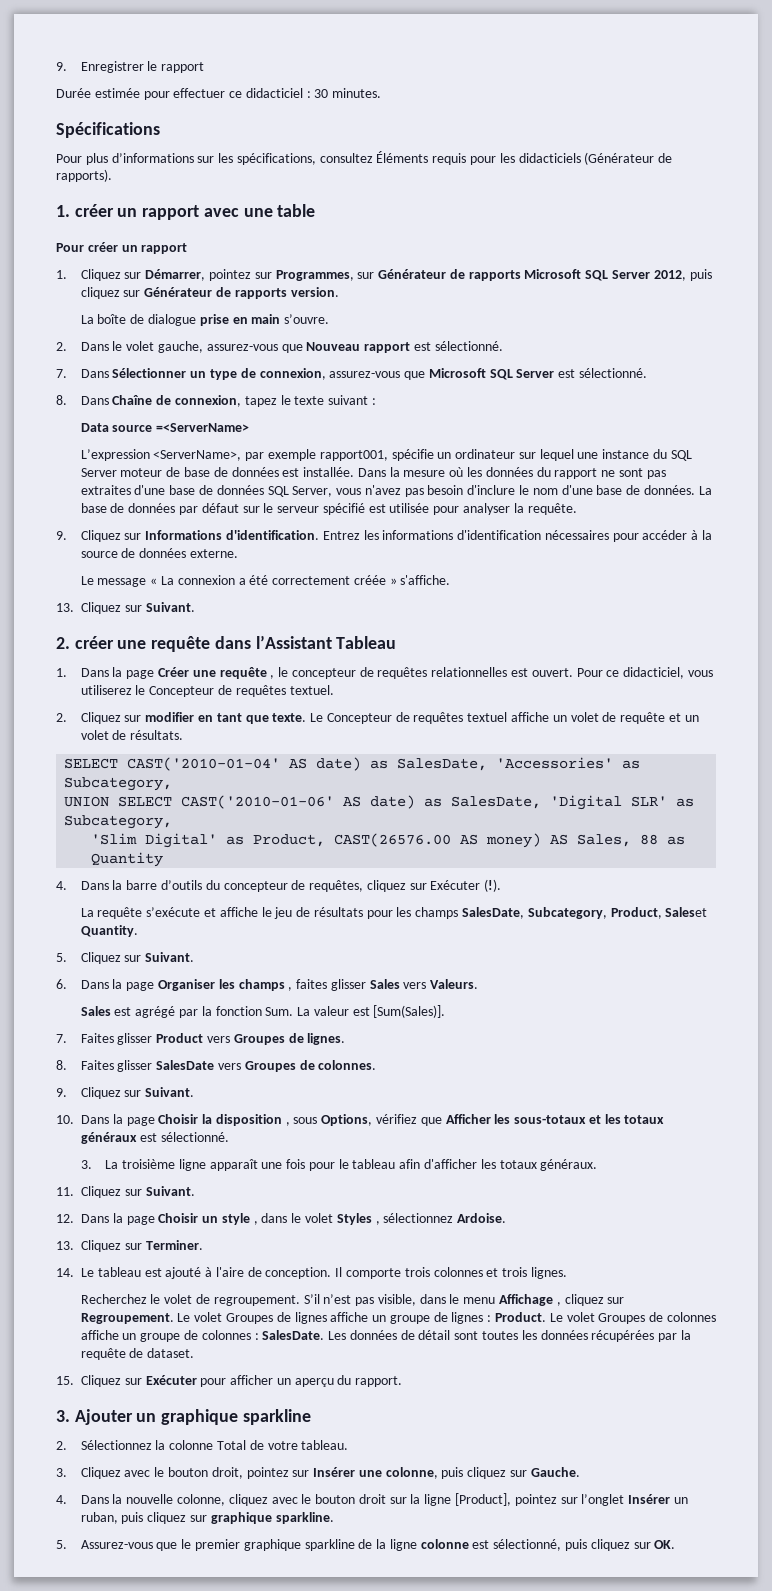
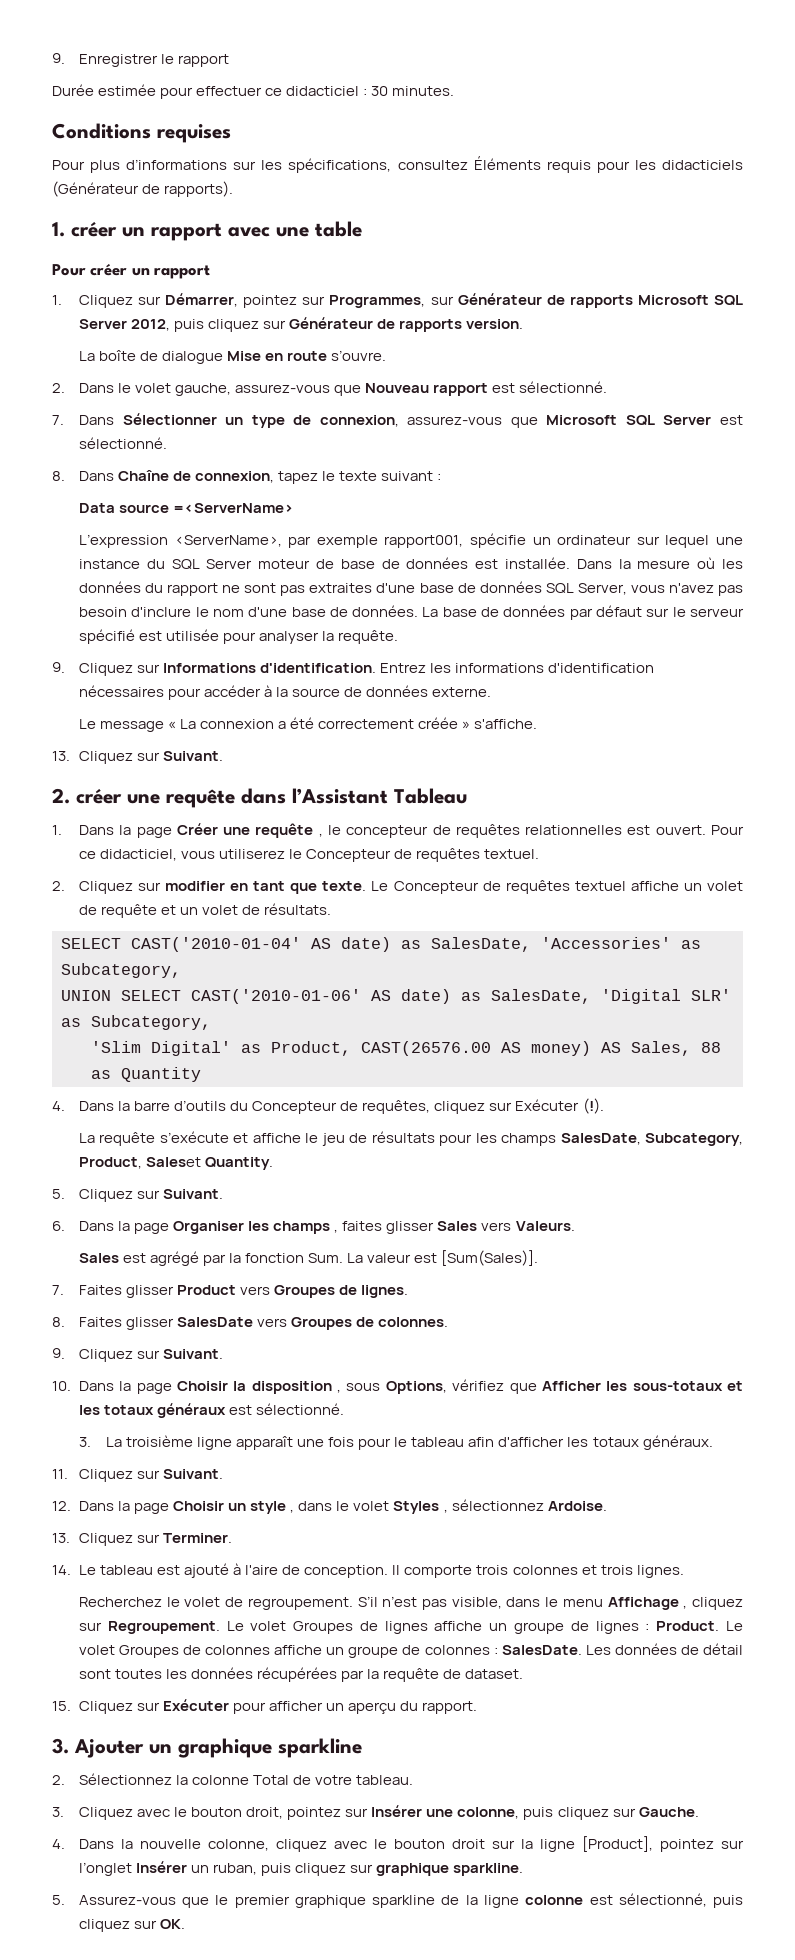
[56,122,160,138] Spécifications -> [52,123,231,143] Conditions requises
[199,314,281,326] prise en main -> [227,351,328,361] Mise en route
[223,881,288,892] concepteur -> [252,1101,338,1114] Concepteur

